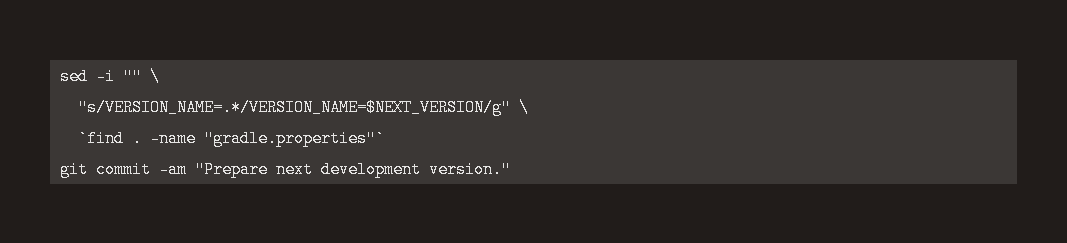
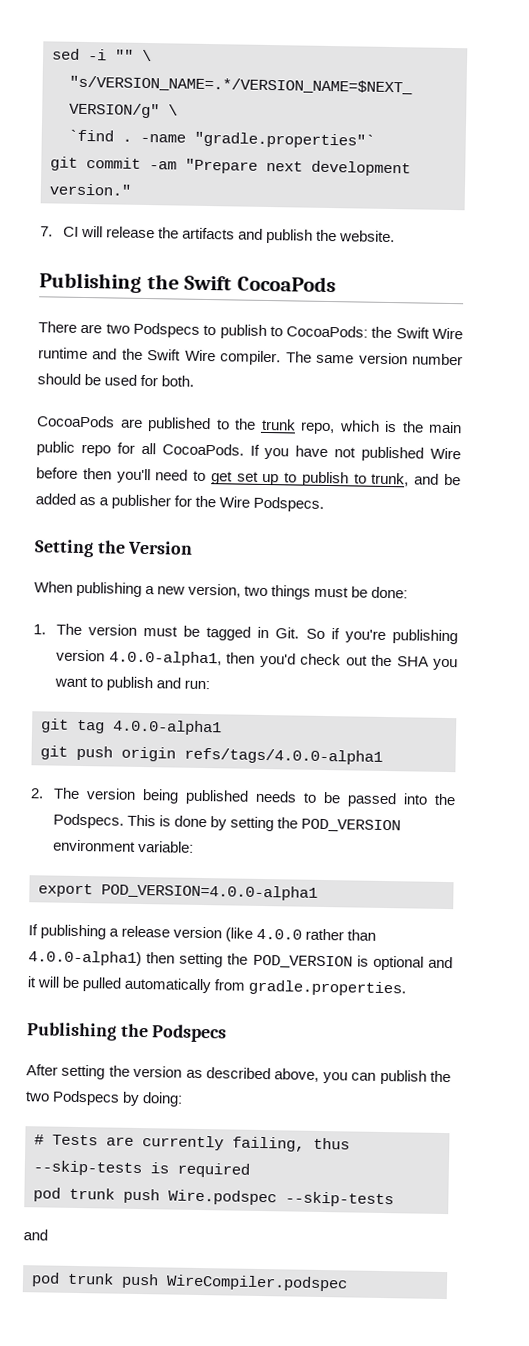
(512, 169) none -> [40,225,395,244] [39,272,336,293] [38,321,464,340] [38,347,464,366] [37,373,195,387] [37,415,462,435] [36,441,461,462] [36,467,462,487] [35,493,325,512] [34,539,194,558] [34,581,409,600] [33,623,458,645] [55,649,459,671] [53,676,210,692] [40,718,222,736] [40,745,383,765] [30,787,456,808] [52,813,401,833] [52,839,194,853] [38,883,318,901] [28,924,377,942] [28,950,454,971] [27,976,407,997] [26,1022,228,1043] [26,1064,451,1085] [25,1090,184,1107] [34,1134,350,1152] [33,1160,250,1178] [33,1187,394,1208] [23,1229,48,1241] [31,1272,348,1292] // 7. CI will release the artifacts and publish the website. // Publishing the Swift CocoaPods // There are two Podspecs to publish to CocoaPods: the Swift Wire runtime and the Swift Wire compiler. The same version number should be used for both. // CocoaPods are published to the trunk repo, which is the main public repo for all CocoaPods. If you have not published Wire before then you'll need to get set up to publish to trunk, and be added as a publisher for the Wire Podspecs. // Setting the Version // When publishing a new version, two things must be done: // 1. The version must be tagged in Git. So if you're publishing version 4.0.0-alpha1, then you'd check out the SHA you want to publish and run: // git tag 4.0.0-alpha1 // git push origin refs/tags/4.0.0-alpha1 // 2. The version being published needs to be passed into the Podspecs. This is done by setting the POD_VERSION environment variable: // export POD_VERSION=4.0.0-alpha1 // If publishing a release version (like 4.0.0 rather than 4.0.0-alpha1) then setting the POD_VERSION is optional and it will be pulled automatically from gradle.properties. // Publishing the Podspecs // After setting the version as described above, you can publish the two Podspecs by doing: // # Tests are currently failing, thus --skip-tests is required // pod trunk push Wire.podspec --skip-tests // and // pod trunk push WireCompiler.podspec

